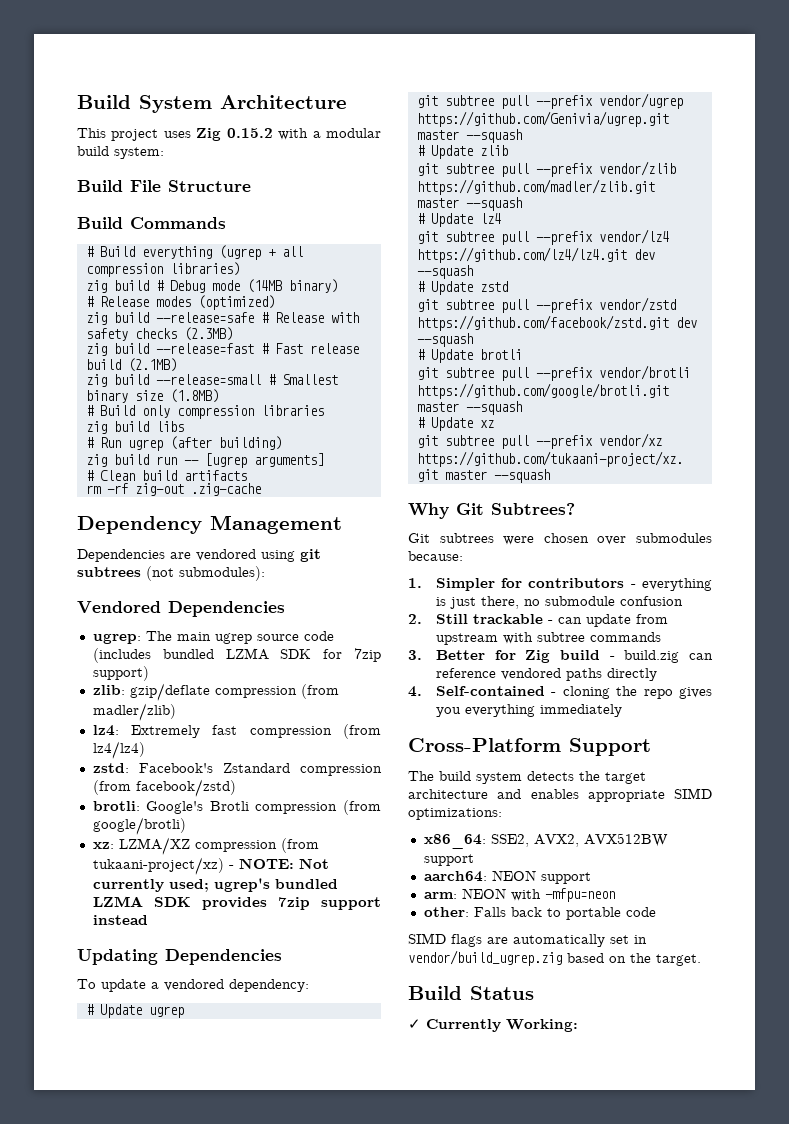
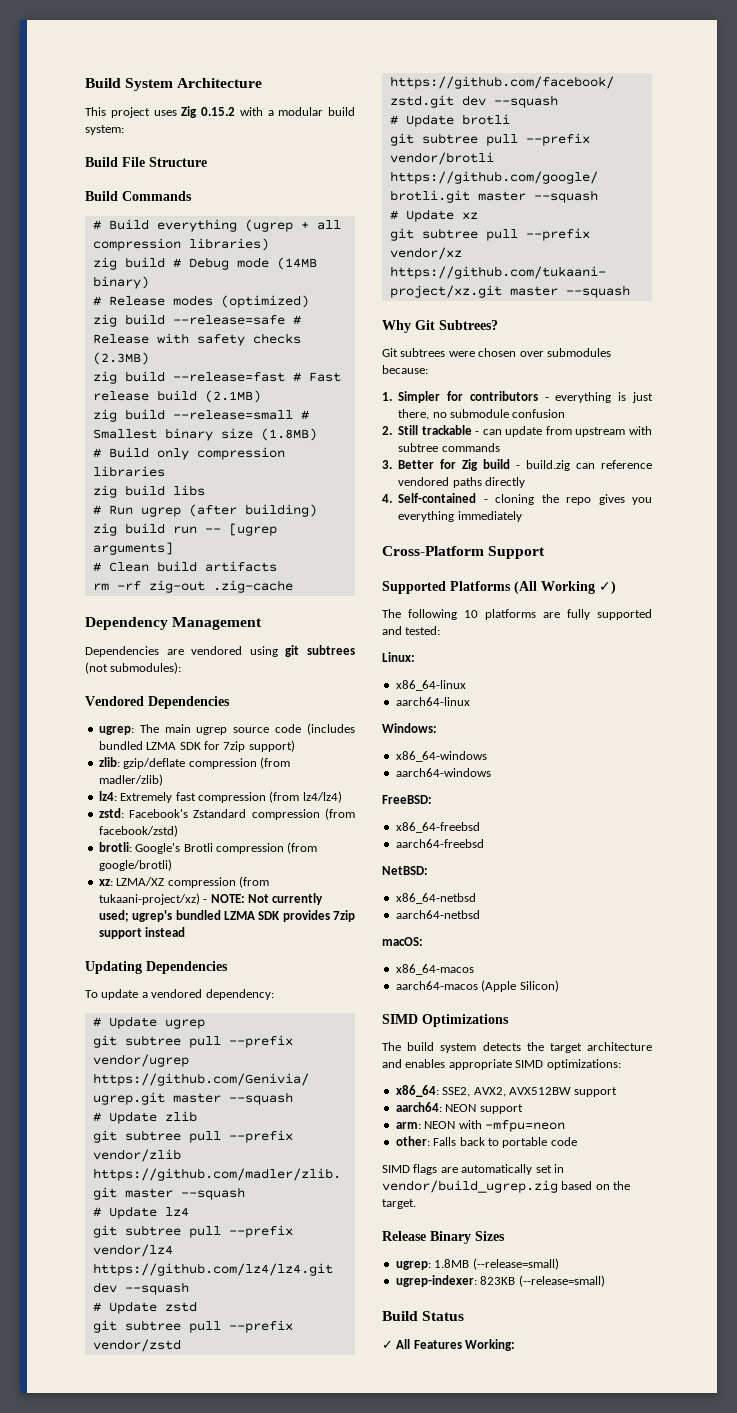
(651, 747) none -> [382,581,616,594] [382,609,652,620] [382,626,441,635] [382,652,415,662] [395,680,466,691] [395,697,470,706] [382,723,437,733] [395,751,487,762] [395,768,491,777] [382,795,432,804] [395,822,480,833] [395,839,484,848] [382,866,428,875] [395,893,476,904] [395,910,480,919] [382,937,423,946] [395,964,474,975] [395,980,559,992] [382,1014,509,1027] // Supported Platforms (All Working ✓) // The following 10 platforms are fully supported and tested: // Linux: // x86_64-linux // aarch64-linux // Windows: // x86_64-windows // aarch64-windows // FreeBSD: // x86_64-freebsd // aarch64-freebsd // NetBSD: // x86_64-netbsd // aarch64-netbsd // macOS: // x86_64-macos // aarch64-macos (Apple Silicon) // SIMD Optimizations
(701, 960) none -> [382,1231,505,1244] [395,1258,559,1270] [395,1275,605,1287] // Release Binary Sizes // ugrep: 1.8MB (--release=small) // ugrep-indexer: 823KB (--release=small)
[426,1019,501,1032] Currently -> [396,1339,462,1349] All Features

